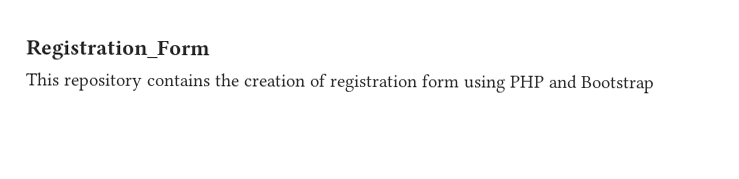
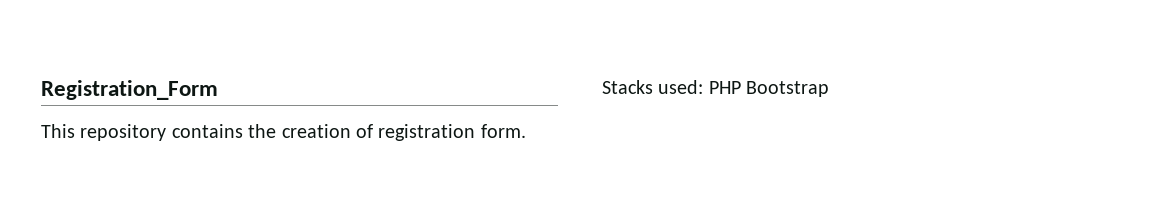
[422,74,578,93] form using PHP and -> [480,124,526,138] [602,80,741,94] form. Stacks used: PHP

